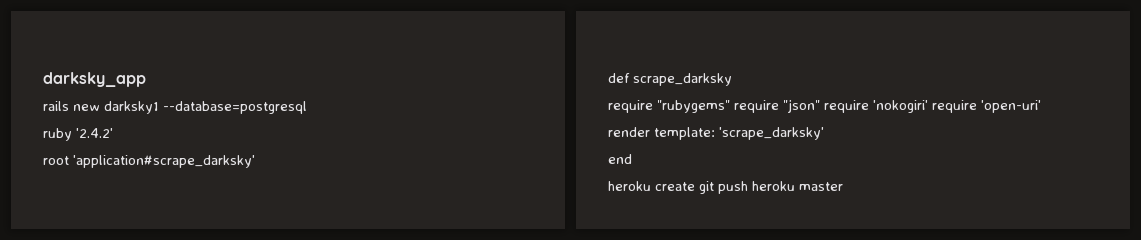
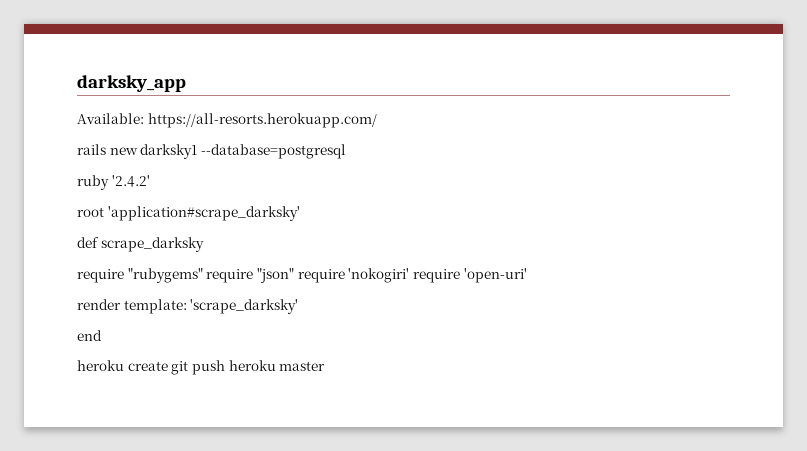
(146, 79) none -> [77,113,377,128] // Available: https://all-resorts.herokuapp.com/

